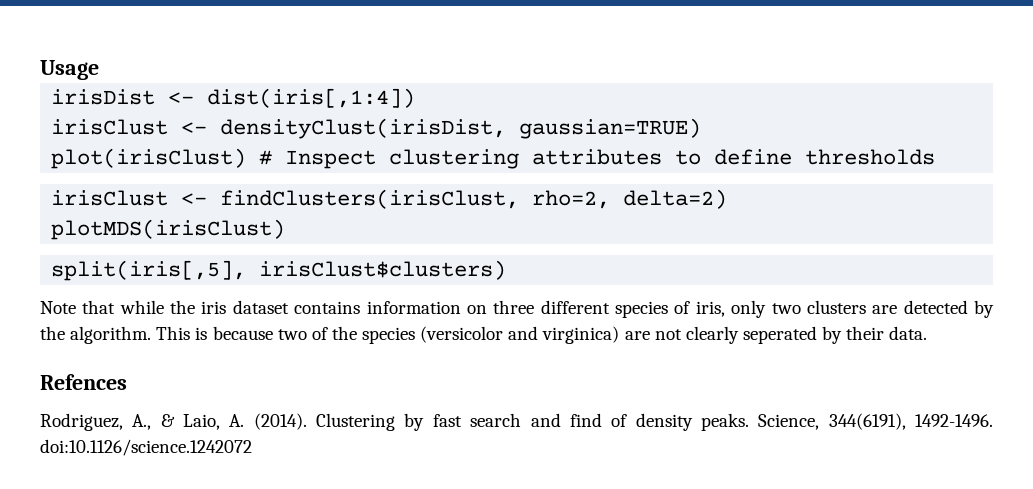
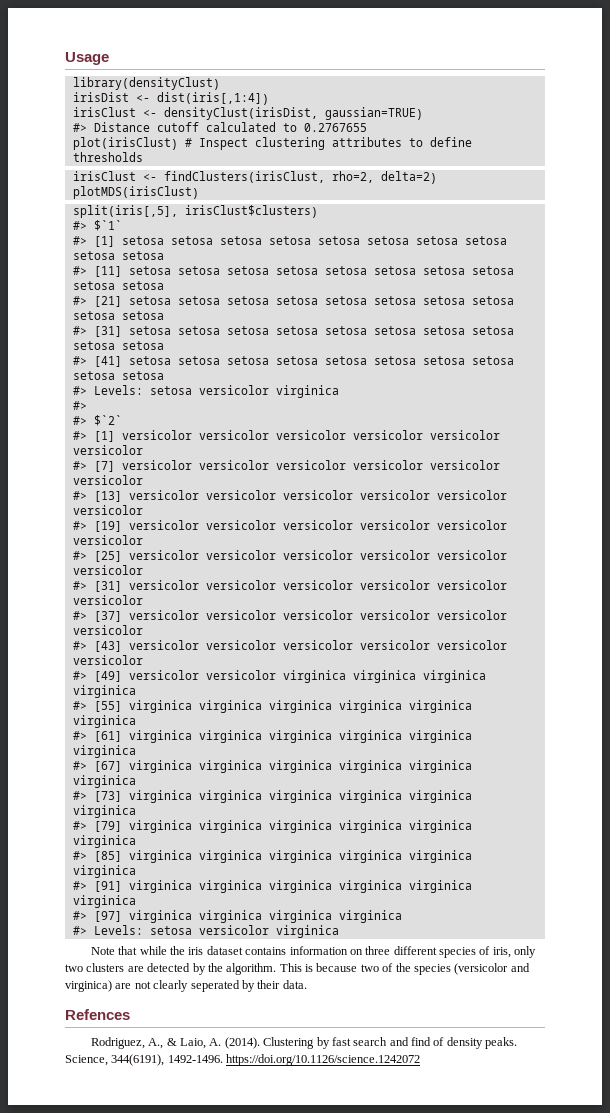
(99, 70) none -> [72,77,220,90] // library(densityClust)
(702, 128) none -> [72,122,367,132] // #> Distance cutoff calculated to 0.2767655
(507, 270) none -> [72,220,122,231] [72,236,507,247] [72,251,164,260] [72,266,514,277] [72,281,164,290] [72,296,514,307] [72,311,164,320] [72,326,514,337] [72,341,164,350] [72,356,514,367] [72,371,164,380] [72,385,339,398] [72,401,87,410] [72,415,122,426] [72,430,500,442] [72,445,143,455] [72,460,500,472] [72,475,143,485] [72,490,507,502] [72,505,143,515] [72,520,507,532] [72,535,143,545] [72,550,507,562] [72,565,143,575] [72,580,507,592] [72,595,143,605] [72,610,507,622] [72,625,143,635] [72,640,507,652] [72,655,143,665] [72,670,486,683] [72,685,136,698] [72,700,472,713] [72,715,136,728] [72,730,472,743] [72,745,136,758] [72,760,472,773] [72,775,136,788] [72,790,472,803] [72,805,136,818] [72,820,472,833] [72,835,136,848] [72,850,472,863] [72,865,136,878] [72,880,472,893] [72,895,136,908] [72,910,402,923] [72,925,339,938] // #> $`1` // #> [1] setosa setosa setosa setosa setosa setosa setosa setosa setosa setosa // #> [11] setosa setosa setosa setosa setosa setosa setosa setosa setosa setosa // #> [21] setosa setosa setosa setosa setosa setosa setosa setosa setosa setosa // #> [31] setosa setosa setosa setosa setosa setosa setosa setosa setosa setosa // #> [41] setosa setosa setosa setosa setosa setosa setosa setosa setosa setosa // #> Levels: setosa versicolor virginica // #> // #> $`2` // #> [1] versicolor versicolor versicolor versicolor versicolor versicolor // #> [7] versicolor versicolor versicolor versicolor versicolor versicolor // #> [13] versicolor versicolor versicolor versicolor versicolor versicolor // #> [19] versicolor versicolor versicolor versicolor versicolor versicolor // #> [25] versicolor versicolor versicolor versicolor versicolor versicolor // #> [31] versicolor versicolor versicolor versicolor versicolor versicolor // #> [37] versicolor versicolor versicolor versicolor versicolor versicolor // #> [43] versicolor versicolor versicolor versicolor versicolor versicolor // #> [49] versicolor versicolor virginica virginica virginica virginica // #> [55] virginica virginica virginica virginica virginica virginica // #> [61] virginica virginica virginica virginica virginica virginica // #> [67] virginica virginica virginica virginica virginica virginica // #> [73] virginica virginica virginica virginica virginica virginica // #> [79] virginica virginica virginica virginica virginica virginica // #> [85] virginica virginica virginica virginica virginica virginica // #> [91] virginica virginica virginica virginica virginica virginica // #> [97] virginica virginica virginica virginica // #> Levels: setosa versicolor virginica
[40,439,252,456] doi:10.1126/science.1242072 -> [226,1054,421,1066] https://doi.org/10.1126/science.1242072

